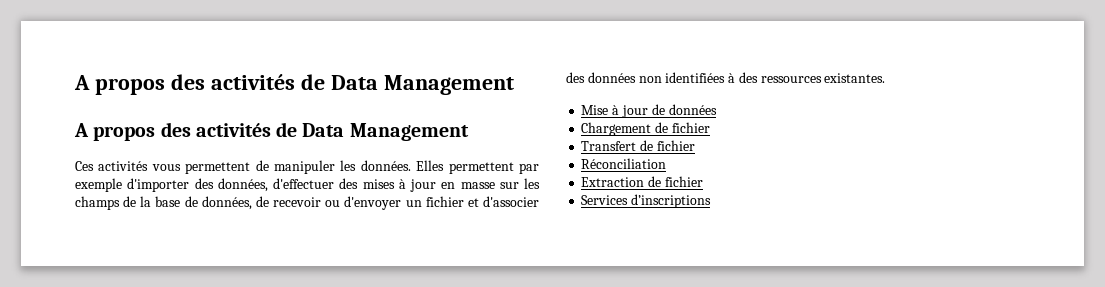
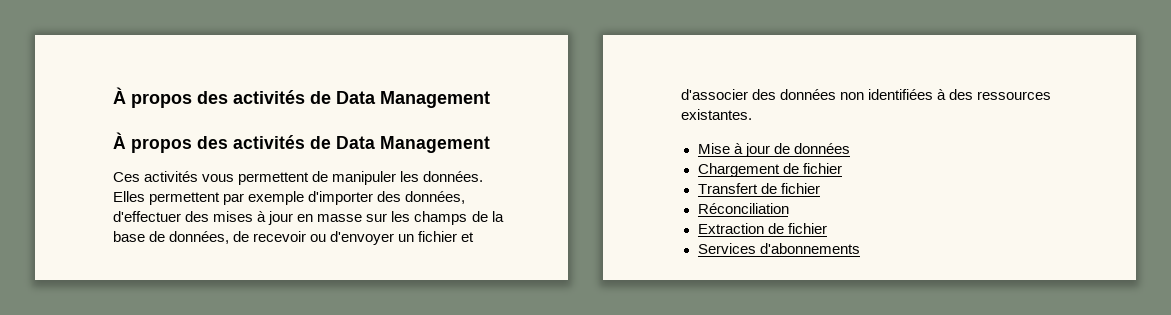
[74,74,514,95] [74,123,89,137] A propos des activités de Data Management // A -> [113,87,490,108] [113,132,126,149] À propos des activités de Data Management // À
[631,194,712,208] d’inscriptions -> [759,243,860,254] d'abonnements

